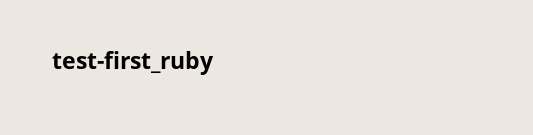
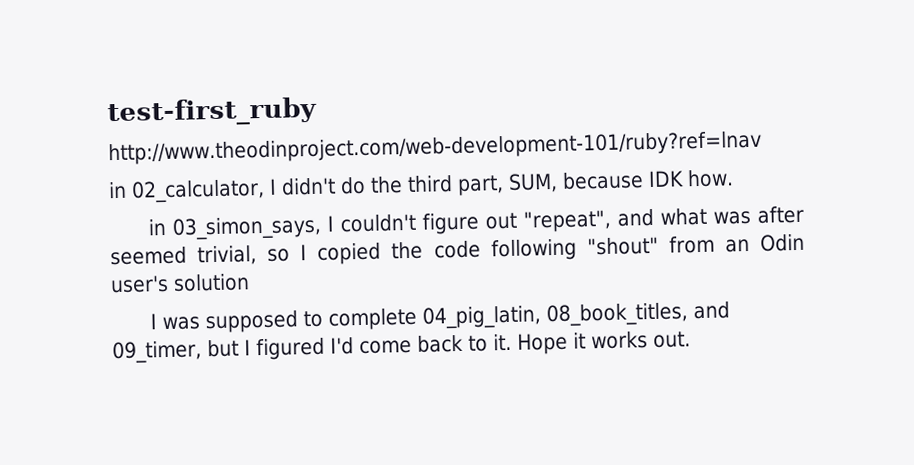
(214, 63) none -> [108,130,762,166] [108,169,734,203] [147,205,804,240] [110,233,805,266] [110,273,250,294] [149,301,730,334] [112,331,691,364] // http://www.theodinproject.com/web-development-101/ruby?ref=lnav // in 02_calculator, I didn't do the third part, SUM, because IDK how. // in 03_simon_says, I couldn't figure out "repeat", and what was after seemed trivial, so I copied the code following "shout" from an Odin user's solution // I was supposed to complete 04_pig_latin, 08_book_titles, and 09_timer, but I figured I'd come back to it. Hope it works out.

